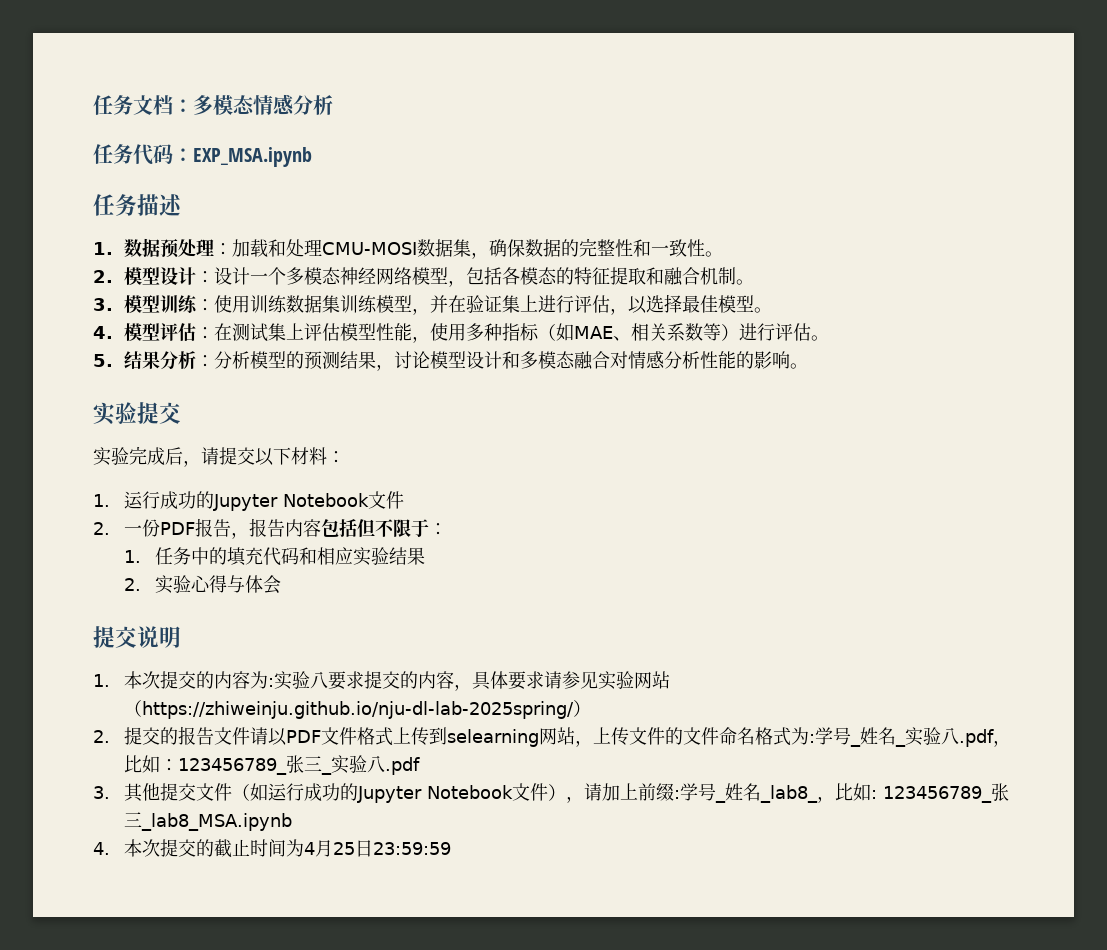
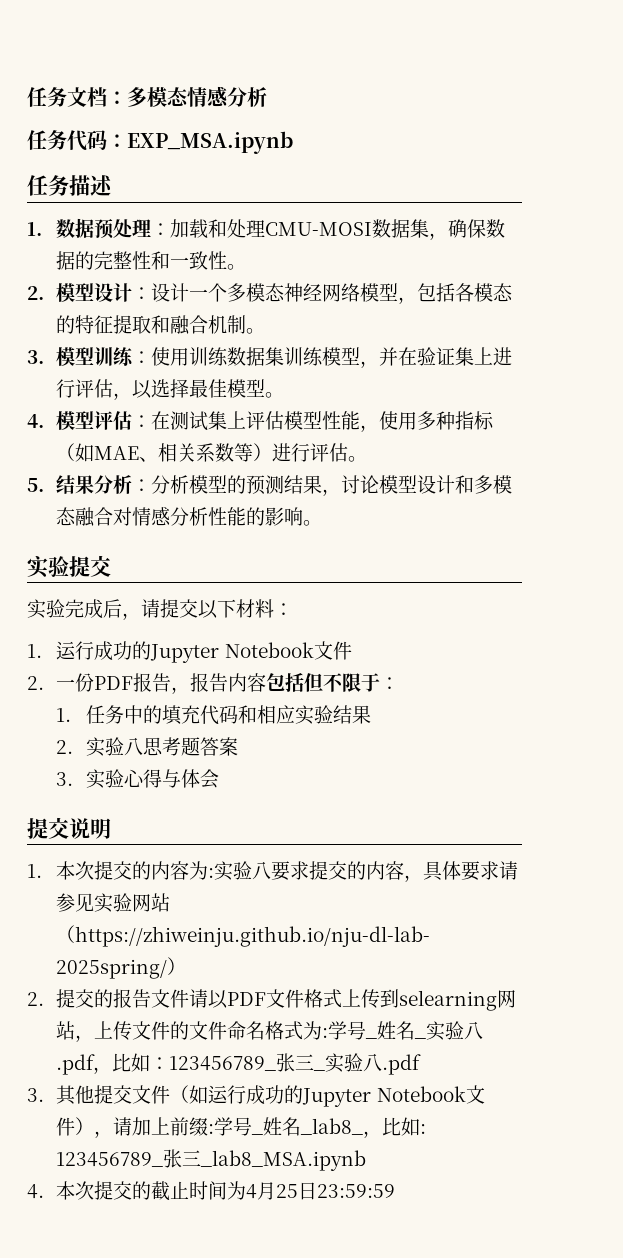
(192, 584) none -> [123,737,238,756] [56,769,124,789] 八思考题答案 // 3.实验

